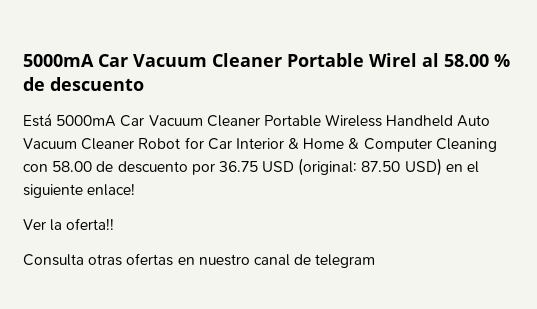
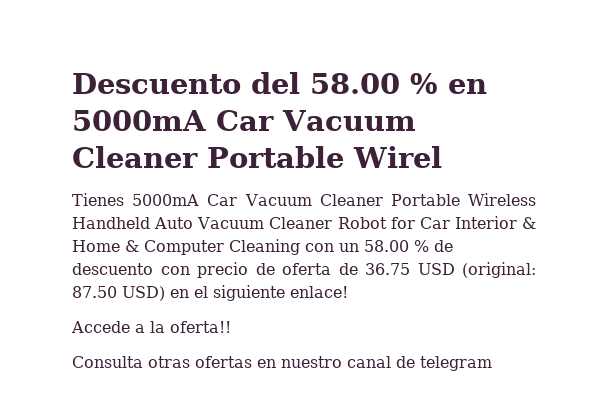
(23, 60) none -> [72,72,487,94] Descuento del 58.00 % en
[422,53,510,67] [23,77,144,91] [23,113,52,127] al 58.00 % de descuento // Está -> [72,193,124,206] // Tienes
[52,161,215,175] 58.00 de descuento por -> [339,240,453,252] [72,262,358,278] un 58.00 % de descuento con precio de oferta de
[23,219,46,230] Ver -> [71,321,145,333] Accede a

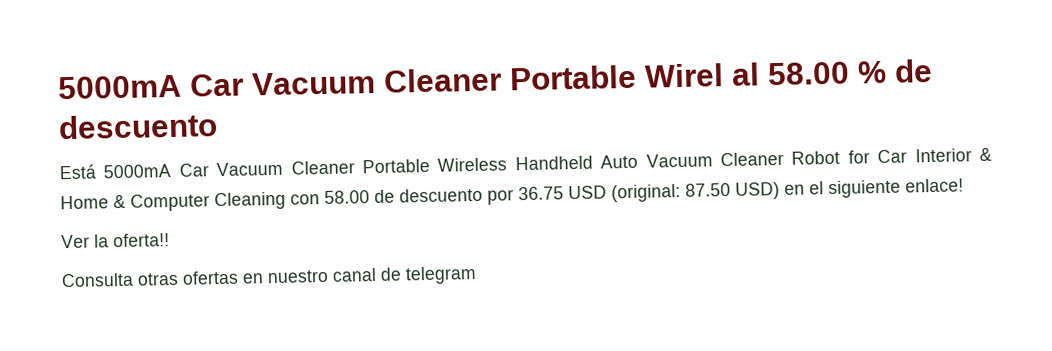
[72,72,487,94] Descuento del 58.00 % en -> (57, 87) none
[72,193,124,206] // Tienes -> [731,58,933,86] [58,113,218,140] [59,164,96,180] al 58.00 % de descuento // Está
[339,240,453,252] [72,262,358,278] un 58.00 % de descuento con precio de oferta de -> [324,187,514,205] 58.00 de descuento por
[71,321,145,333] Accede a -> [61,234,90,249] Ver

